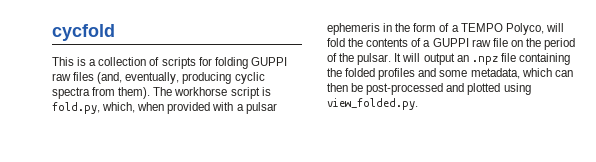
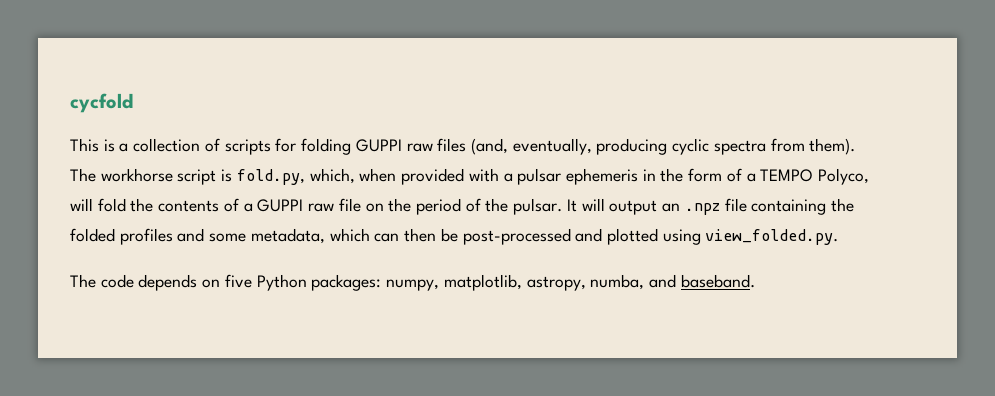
(418, 104) none -> [70,274,755,291] // The code depends on five Python packages: numpy, matplotlib, astropy, numba, and baseband.

